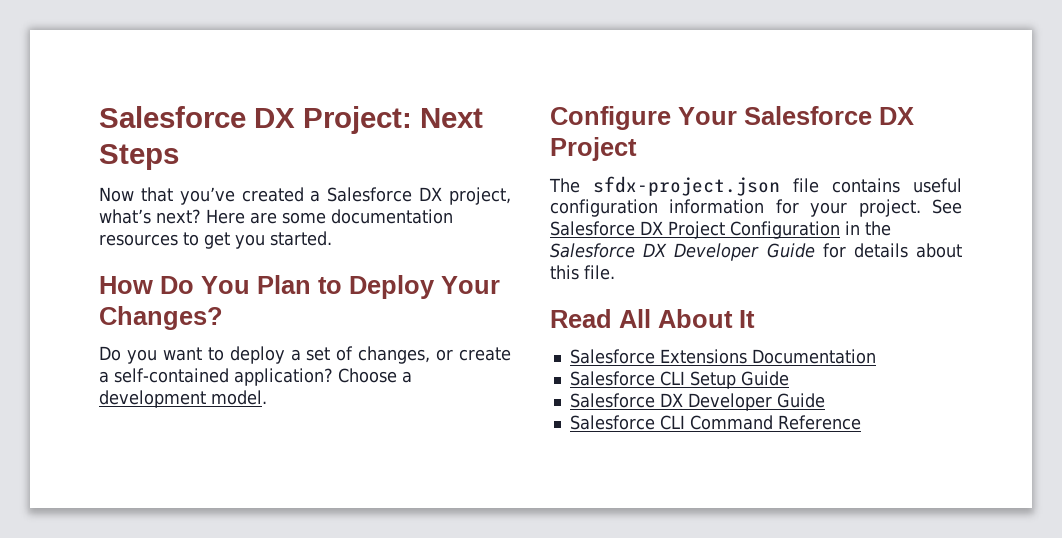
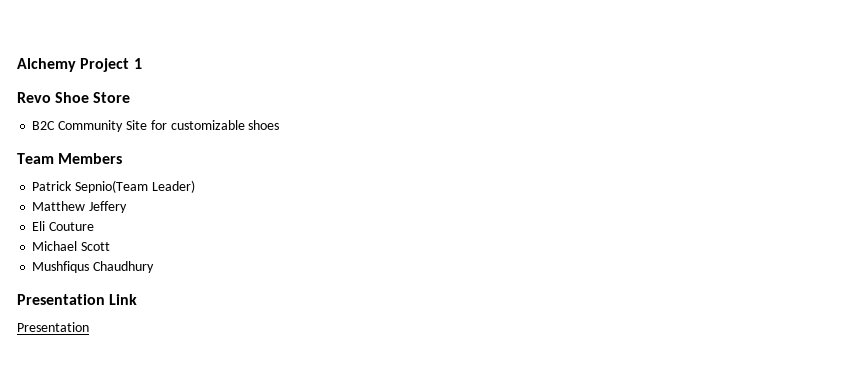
[99,106,483,134] [99,144,179,170] [99,187,511,205] [99,209,453,224] [99,231,332,249] [99,275,500,299] [99,306,223,330] [99,346,511,364] [99,368,412,386] [99,390,267,408] [550,106,914,130] [550,137,637,161] [549,176,962,196] [550,199,962,217] [550,221,891,239] [550,243,962,261] [550,265,615,280] [550,309,755,328] [569,349,876,364] [569,371,789,389] [569,393,825,411] [569,415,861,430] Salesforce DX Project: Next Steps // Now that you’ve created a Salesforce DX project, what’s next? Here are some documentation resources to get you started. // How Do You Plan to Deploy Your Changes? // Do you want to deploy a set of changes, or create a self-contained application? Choose a development model. // Configure Your Salesforce DX Project // The sfdx-project.json file contains useful configuration information for your project. See Salesforce DX Project Configuration in the Salesforce DX Developer Guide for details about this file. // Read All About It // Salesforce Extensions Documentation // Salesforce CLI Setup Guide // Salesforce DX Developer Guide // Salesforce CLI Command Reference -> [17,58,142,72] [17,92,131,103] [32,120,280,132] [17,153,123,164] [32,180,195,193] [32,201,128,213] [32,221,95,231] [32,241,111,251] [32,261,155,273] [17,294,138,305] [17,322,89,332] Alchemy Project 1 // Revo Shoe Store // B2C Community Site for customizable shoes // Team Members // Patrick Sepnio(Team Leader) // Matthew Jeffery // Eli Couture // Michael Scott // Mushfiqus Chaudhury // Presentation Link // Presentation

